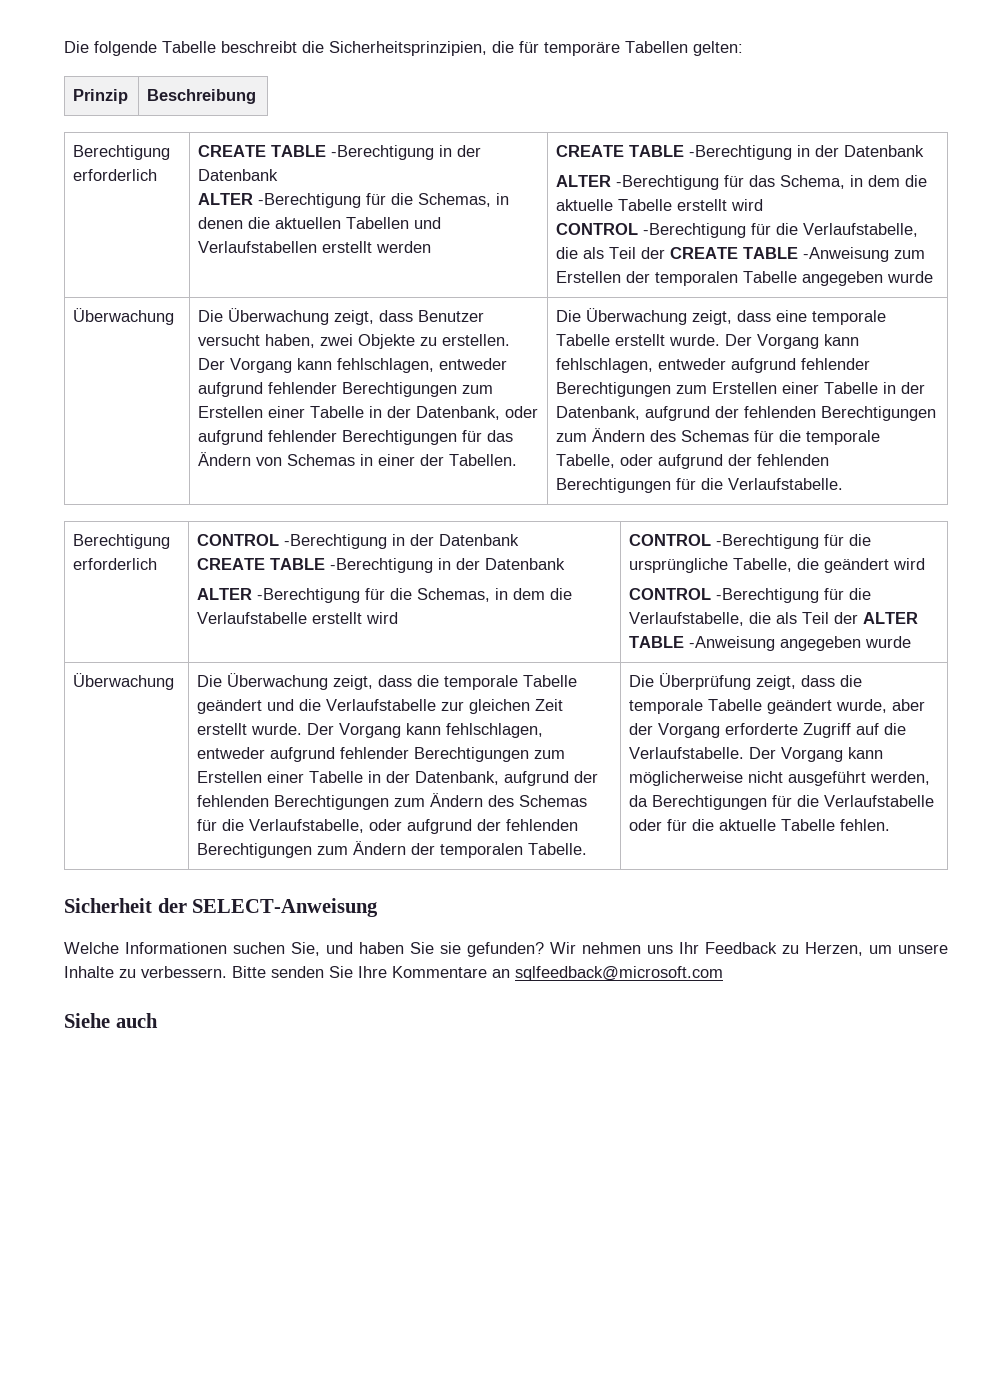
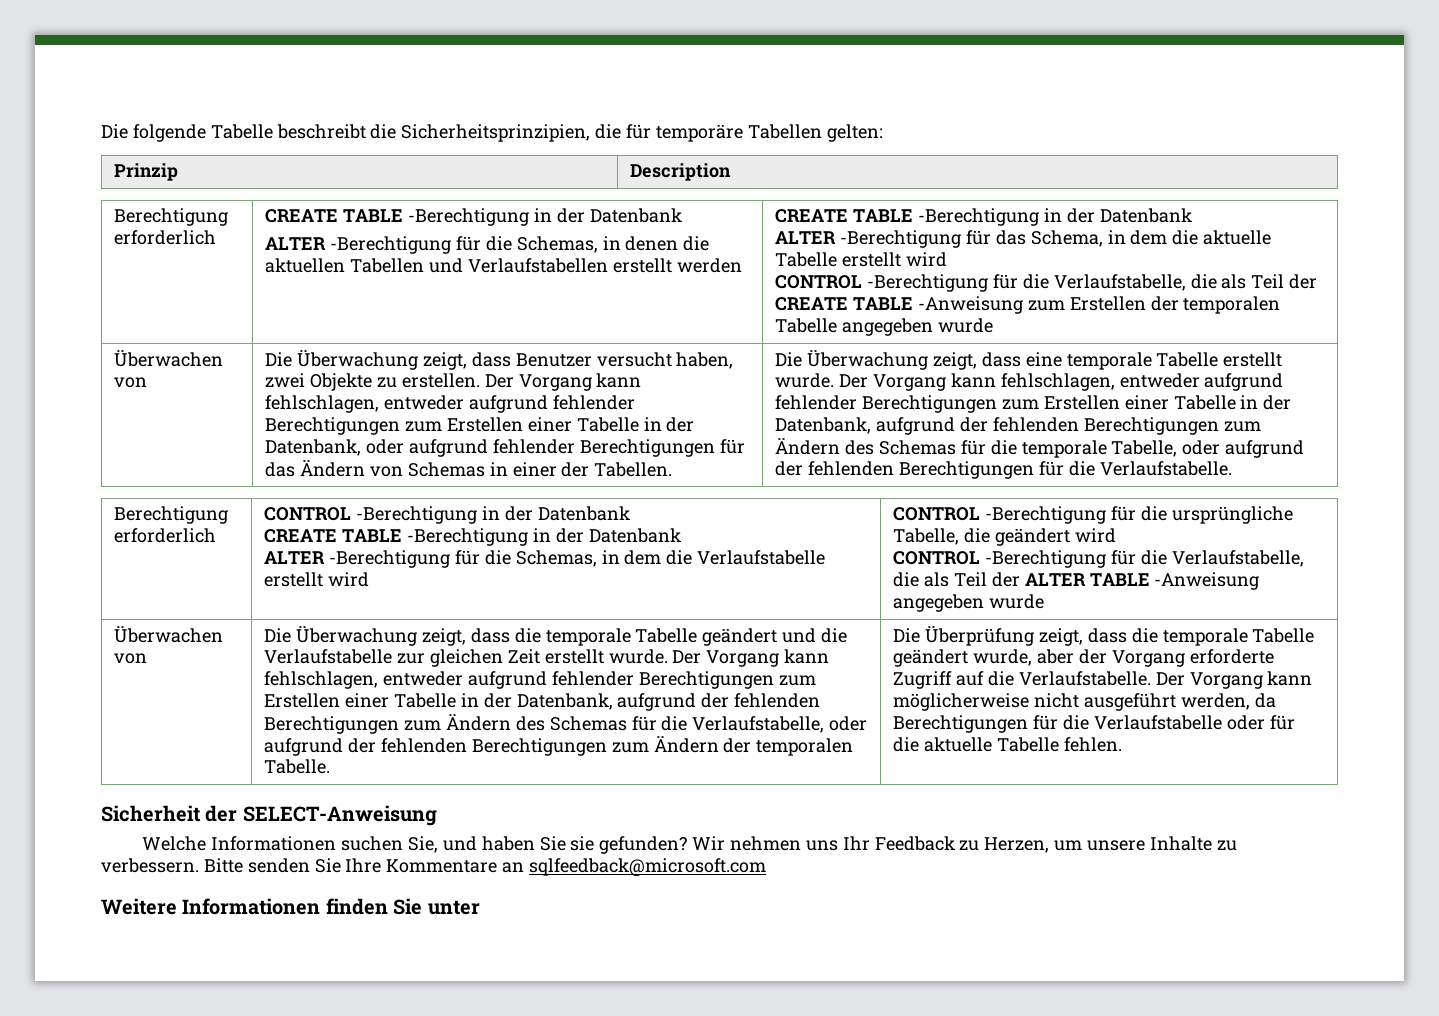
[147,89,257,104] Beschreibung -> [630,163,732,181] Description
[73,308,175,325] Überwachung -> [114,350,224,367] [114,377,148,388] Überwachen von
[73,673,175,690] Überwachung -> [114,626,224,643] [114,653,148,664] Überwachen von
[64,1013,158,1028] Siehe auch -> [101,898,480,915] Weitere Informationen finden Sie unter

